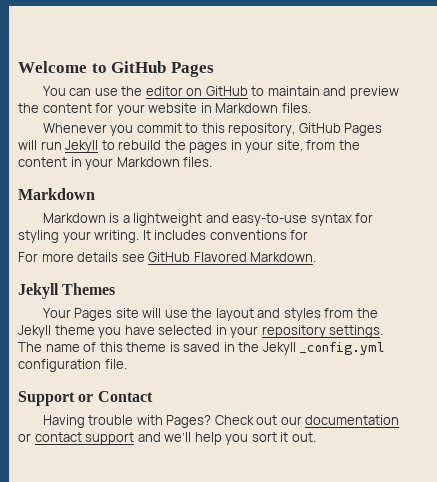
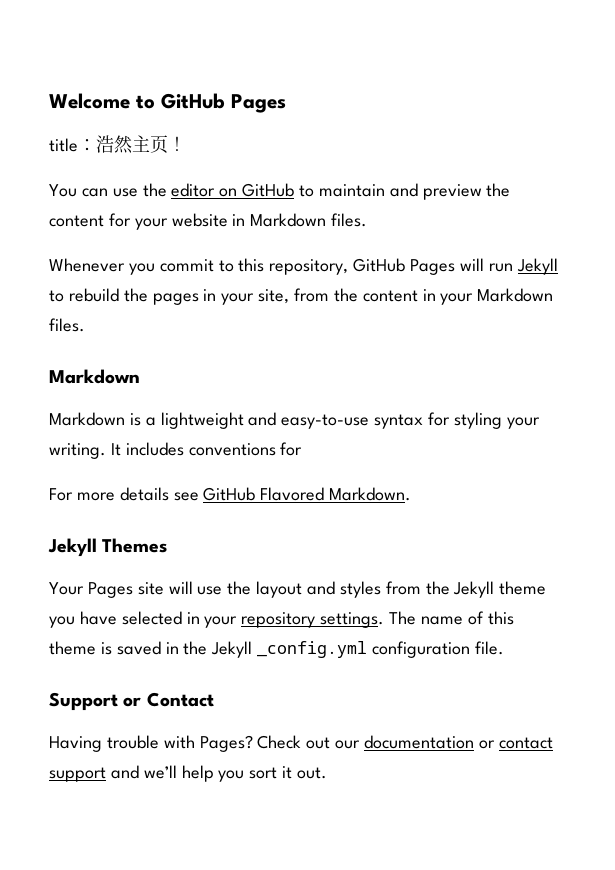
(214, 69) none -> [49,135,186,154] // title：浩然主页！

